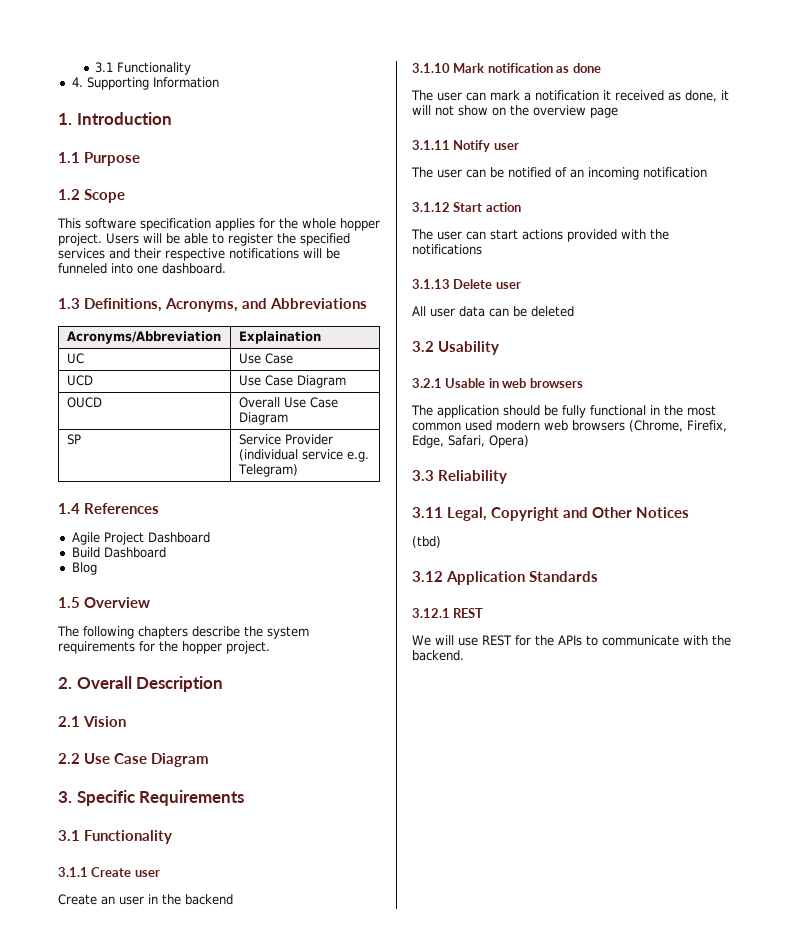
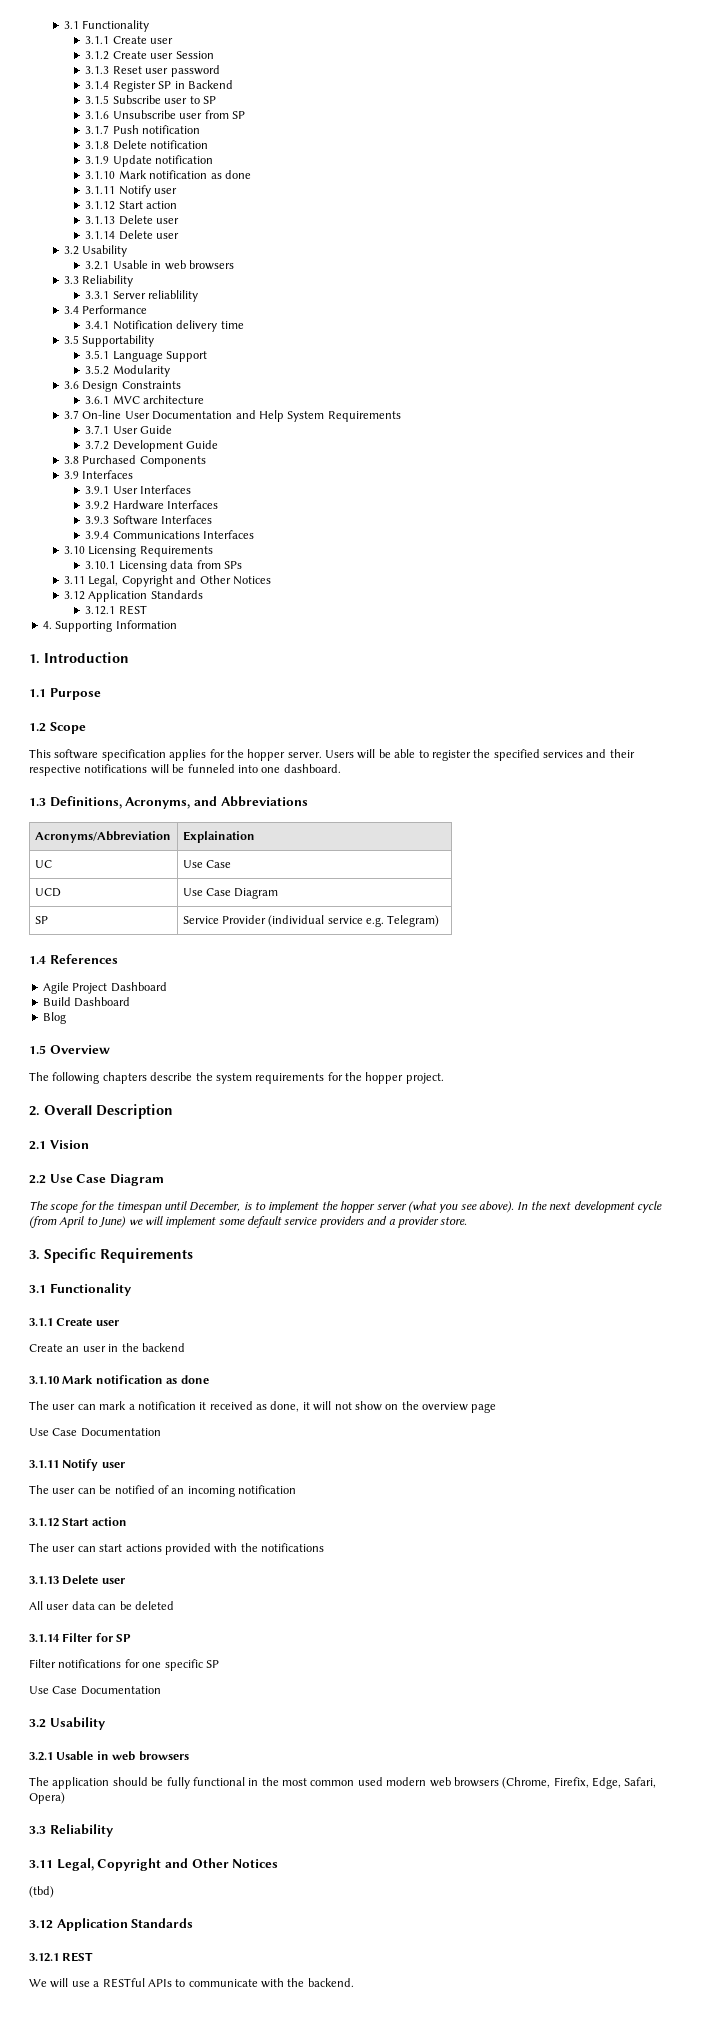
[95,62,192,75] 3.1 Functionality -> [64,20,150,32] [85,36,174,44] [85,51,214,60] [85,65,220,77] [85,80,233,92] [85,95,216,104] [85,110,245,119] [85,125,201,134] [85,140,209,150] [85,155,214,167] [85,170,251,179] [85,185,178,197] [85,201,178,210] [85,215,180,225] [85,230,180,240] [64,245,128,257] [85,260,234,270] [64,275,134,287] [85,290,199,302] [64,305,148,314] [85,320,244,332] [64,335,155,347] [85,350,208,362] [85,365,170,377] [64,381,181,392] [85,395,205,404] [64,410,401,422] [85,425,173,434] [85,440,219,452] [64,455,206,467] [64,470,134,479] [85,485,192,494] [85,500,219,510] [85,515,213,525] [85,530,255,539] [64,546,213,557] [85,560,242,572] [64,575,271,587] [64,590,203,602] [85,605,147,615] 3.1 Functionality // 3.1.1 Create user // 3.1.2 Create user Session // 3.1.3 Reset user password // 3.1.4 Register SP in Backend // 3.1.5 Subscribe user to SP // 3.1.6 Unsubscribe user from SP // 3.1.7 Push notification // 3.1.8 Delete notification // 3.1.9 Update notification // 3.1.10 Mark notification as done // 3.1.11 Notify user // 3.1.12 Start action // 3.1.13 Delete user // 3.1.14 Delete user // 3.2 Usability // 3.2.1 Usable in web browsers // 3.3 Reliability // 3.3.1 Server reliablility // 3.4 Performance // 3.4.1 Notification delivery time // 3.5 Supportability // 3.5.1 Language Support // 3.5.2 Modularity // 3.6 Design Constraints // 3.6.1 MVC architecture // 3.7 On-line User Documentation and Help System Requirements // 3.7.1 User Guide // 3.7.2 Development Guide // 3.8 Purchased Components // 3.9 Interfaces // 3.9.1 User Interfaces // 3.9.2 Hardware Interfaces // 3.9.3 Software Interfaces // 3.9.4 Communications Interfaces // 3.10 Licensing Requirements // 3.10.1 Licensing data from SPs // 3.11 Legal, Copyright and Other Notices // 3.12 Application Standards // 3.12.1 REST
[302,218,380,231] [58,233,102,246] whole hopper project. -> [247,749,322,761] hopper server.
[66,397,102,408] [238,397,338,408] [238,412,288,425] // OUCD | Overall Use Case Diagram -> (279, 893) none
(209, 760) none -> [29,1201,662,1213] [29,1216,468,1228] // The scope for the timespan until December, is to implement the hopper server (what you see above). In the next development cycle (from April to June) we will implement some default service providers and a provider store.
(618, 112) none -> [29,1428,161,1437] // Use Case Documentation
(574, 311) none -> [29,1633,132,1642] [29,1659,219,1671] [29,1686,161,1695] // 3.1.14 Filter for SP // Filter notifications for one specific SP // Use Case Documentation
[482,635,554,646] REST for the -> [93,1978,145,1988] a RESTful

